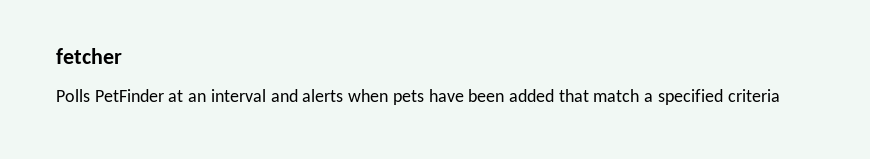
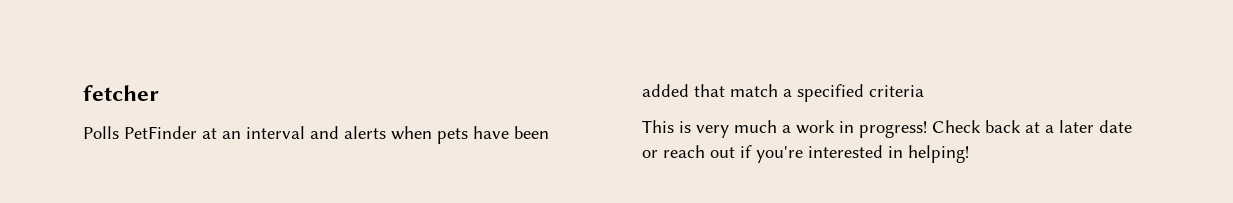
(780, 95) none -> [642,120,1132,138] [642,145,969,163] // This is very much a work in progress! Check back at a later date or reach out if you're interested in helping!

